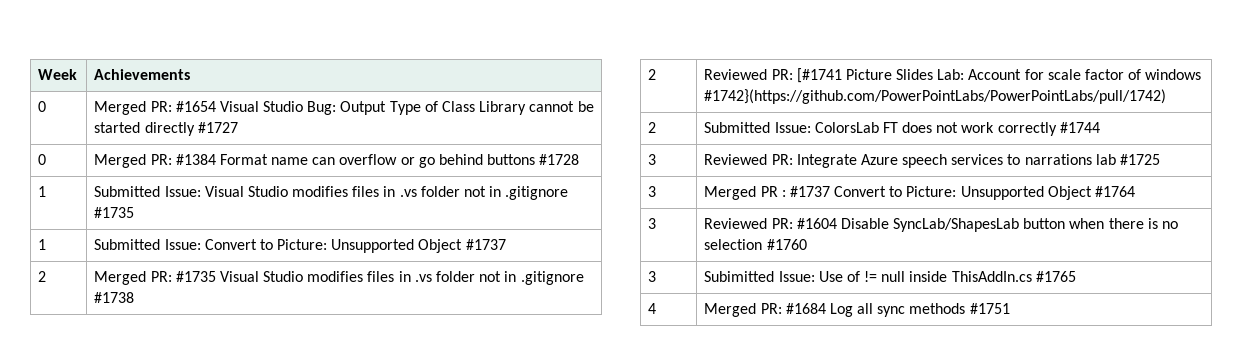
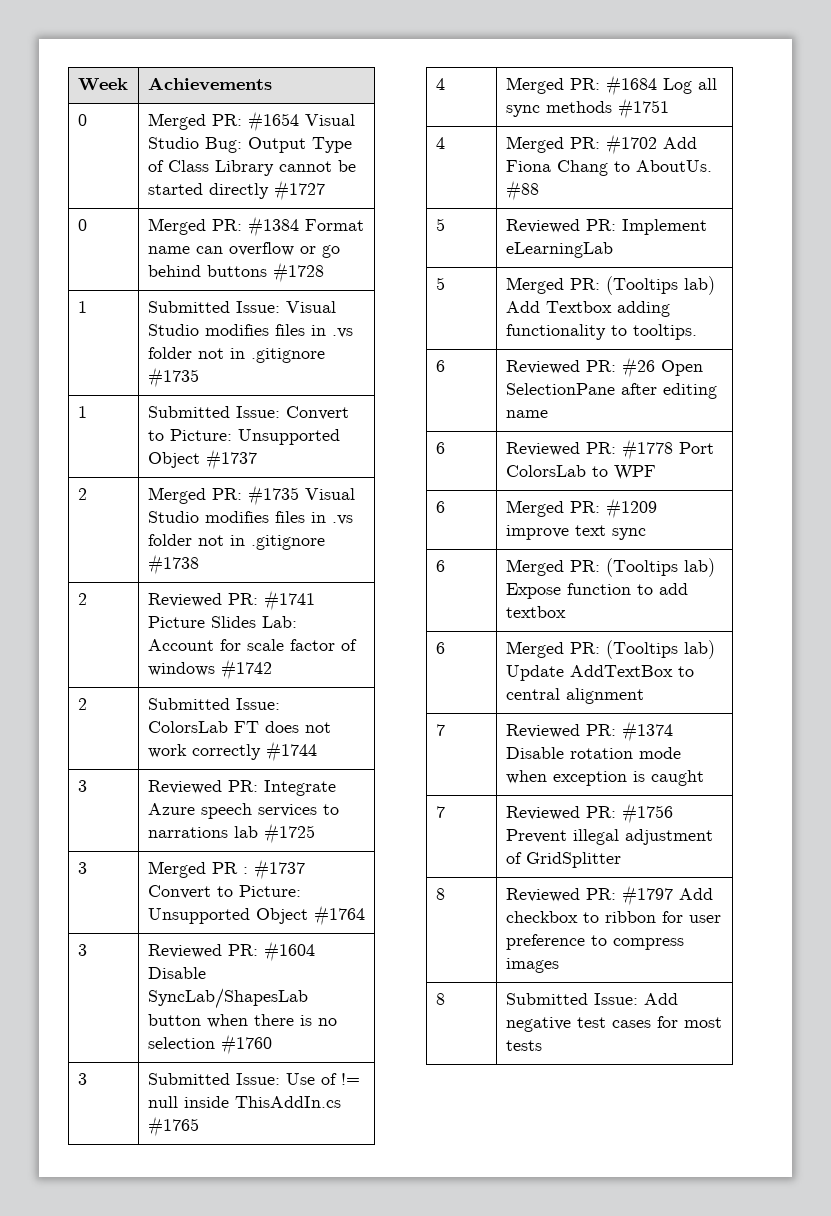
[796,68,842,83] [#1741 -> [263,590,315,611] #1741
[704,89,1167,104] #1742}(https://github.com/PowerPointLabs/PowerPointLabs/pull/1742) -> [220,659,272,680] #1742
[704,271,775,282] Subimitted -> [147,1073,230,1085] Submitted
(1010, 308) none -> [435,137,445,149] [505,134,697,155] [505,160,712,176] [505,180,539,201] [435,218,445,231] [505,219,707,235] [505,242,613,258] [435,277,445,290] [505,276,715,295] [505,301,670,317] [505,324,697,340] [435,360,445,372] [505,357,703,378] [505,383,717,399] [505,410,548,418] [435,442,445,454] [505,439,714,460] [505,465,656,480] [435,501,445,513] [505,498,657,519] [505,525,646,540] [435,560,445,572] [505,558,715,577] [505,583,688,599] [505,606,566,618] [435,642,445,654] [505,640,715,659] [505,665,694,681] [505,688,644,704] [435,724,445,736] [505,721,673,742] [505,747,681,759] [505,770,704,786] [435,806,445,818] [505,803,673,824] [505,829,713,845] [505,852,621,868] [435,888,445,900] [505,885,713,906] [505,911,721,923] [505,934,684,950] [505,958,559,973] [435,993,445,1005] [505,993,678,1005] [505,1016,722,1032] [505,1040,542,1051] // 4 | Merged PR: #1702 Add Fiona Chang to AboutUs. #88 // 5 | Reviewed PR: Implement eLearningLab // 5 | Merged PR: (Tooltips lab) Add Textbox adding functionality to tooltips. // 6 | Reviewed PR: #26 Open SelectionPane after editing name // 6 | Reviewed PR: #1778 Port ColorsLab to WPF // 6 | Merged PR: #1209 improve text sync // 6 | Merged PR: (Tooltips lab) Expose function to add textbox // 6 | Merged PR: (Tooltips lab) Update AddTextBox to central alignment // 7 | Reviewed PR: #1374 Disable rotation mode when exception is caught // 7 | Reviewed PR: #1756 Prevent illegal adjustment of GridSplitter // 8 | Reviewed PR: #1797 Add checkbox to ribbon for user preference to compress images // 8 | Submitted Issue: Add negative test cases for most tests

